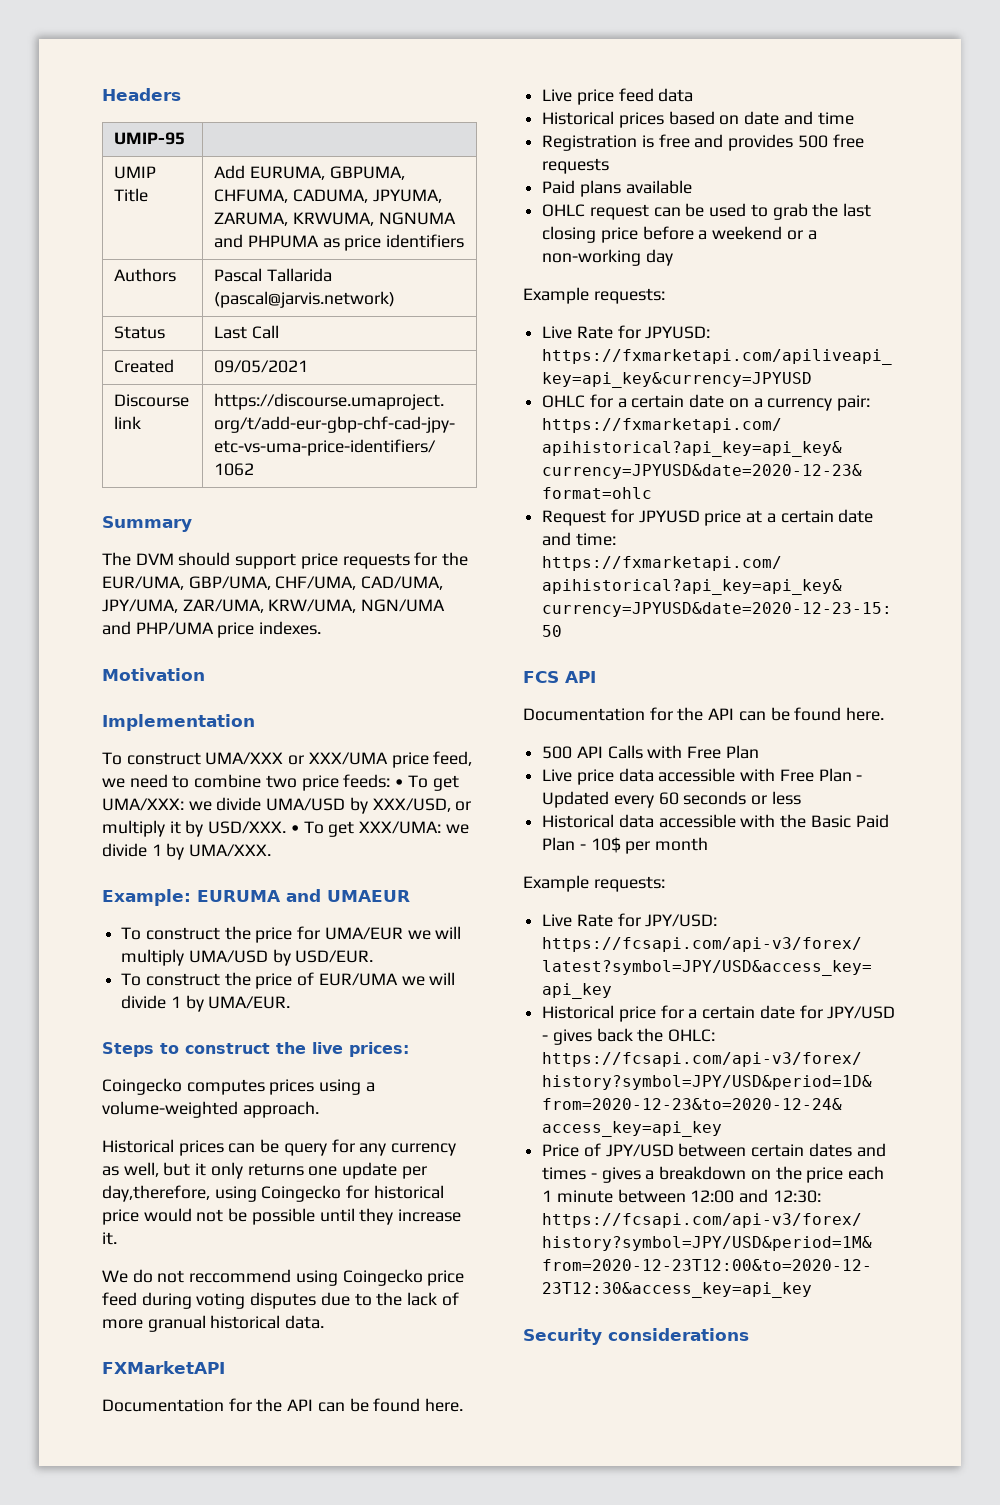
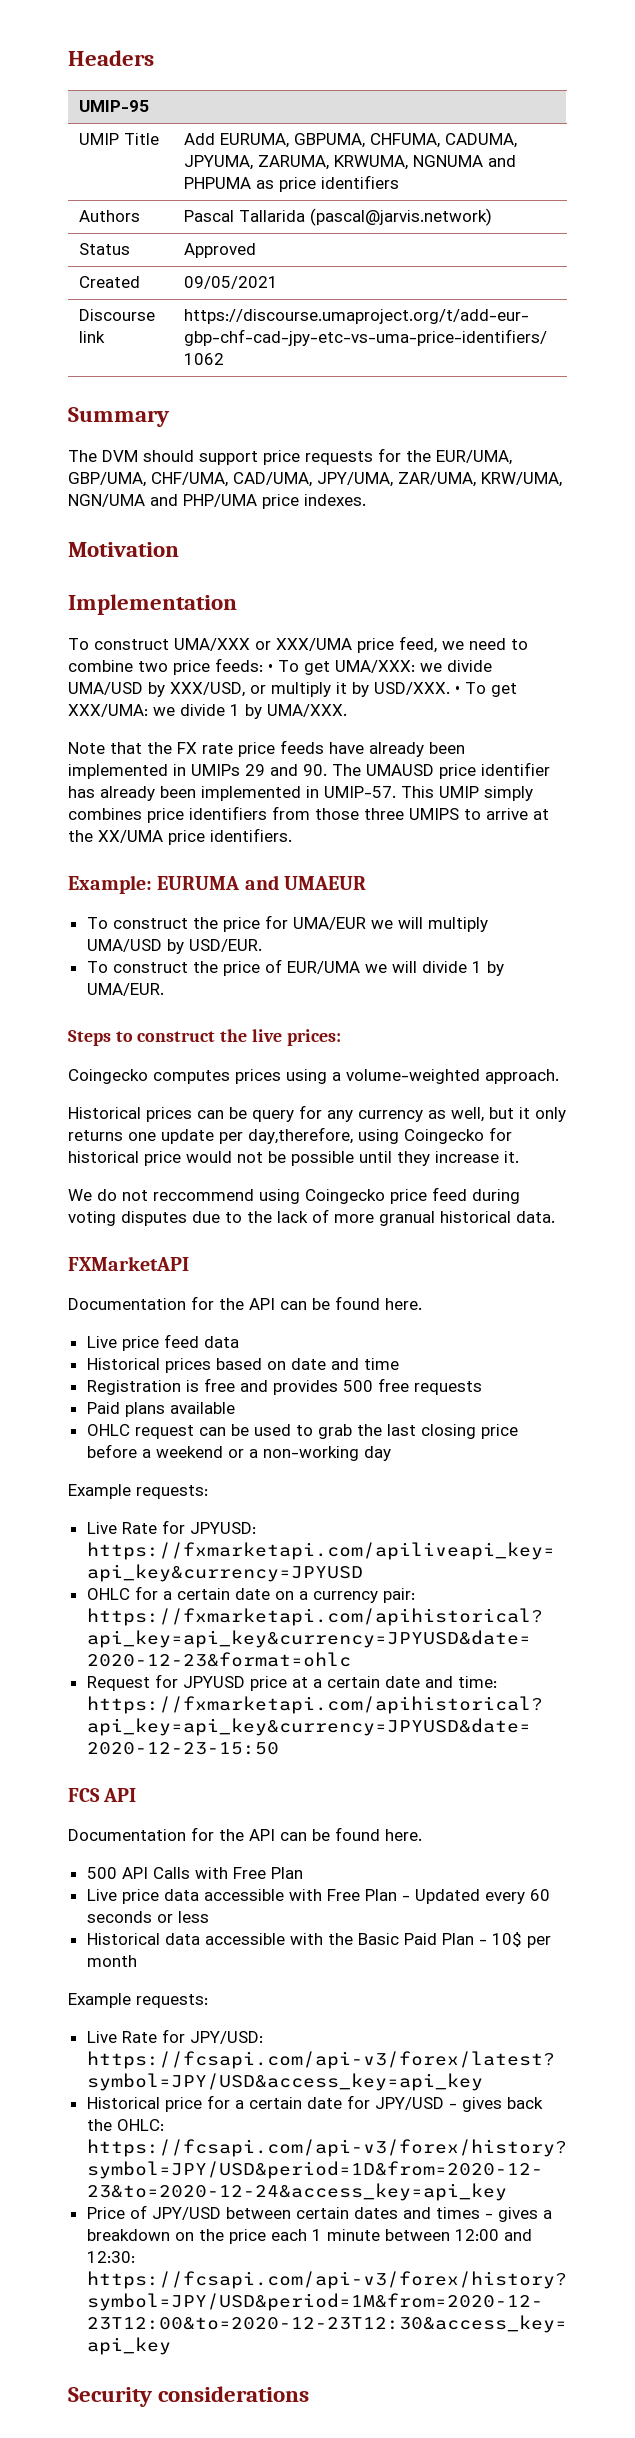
[214,325,280,339] Last Call -> [184,243,257,258] Approved
(272, 850) none -> [68,740,465,757] [68,762,550,779] [68,786,533,801] [68,806,549,823] [68,828,292,845] // Note that the FX rate price feeds have already been implemented in UMIPs 29 and 90. The UMAUSD price identifier has already been implemented in UMIP-57. This UMIP simply combines price identifiers from those three UMIPS to arrive at the XX/UMA price identifiers.

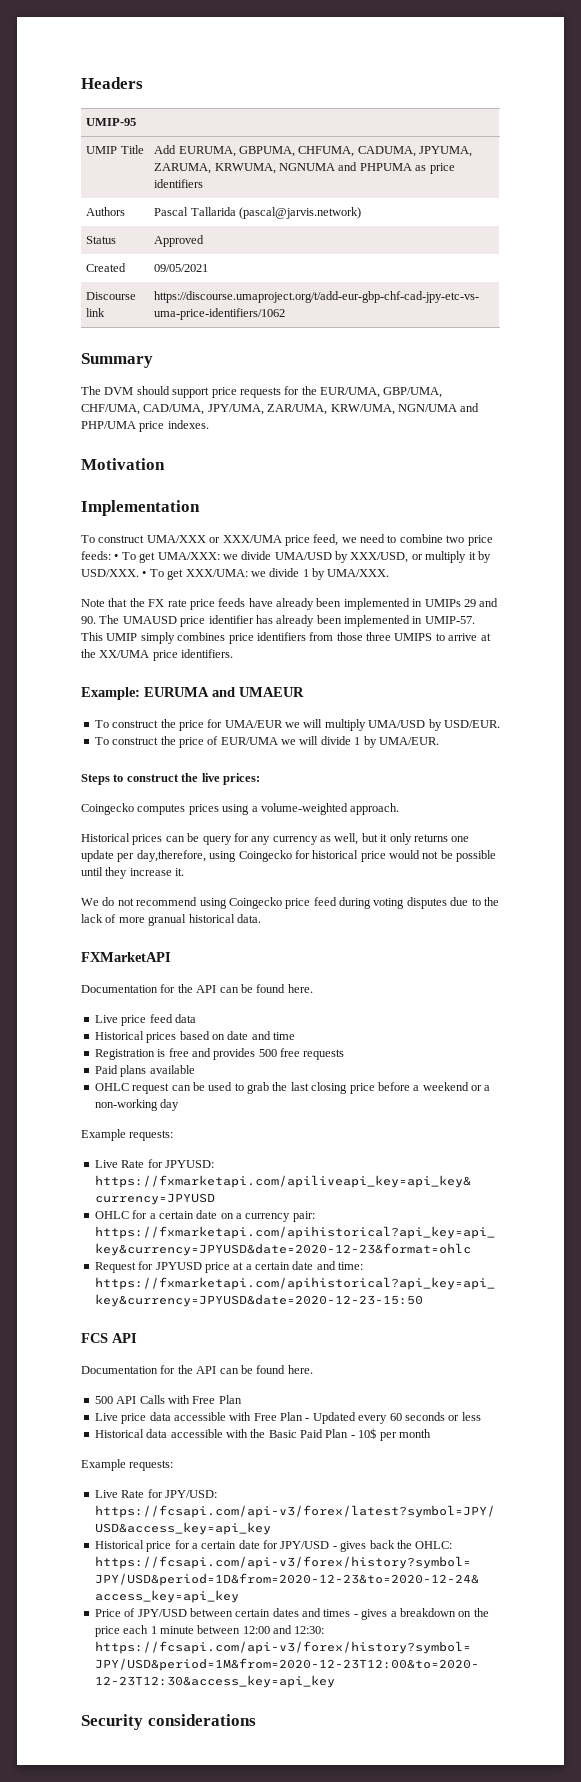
[153,1189,254,1201] reccommend -> [136,897,198,906] recommend

